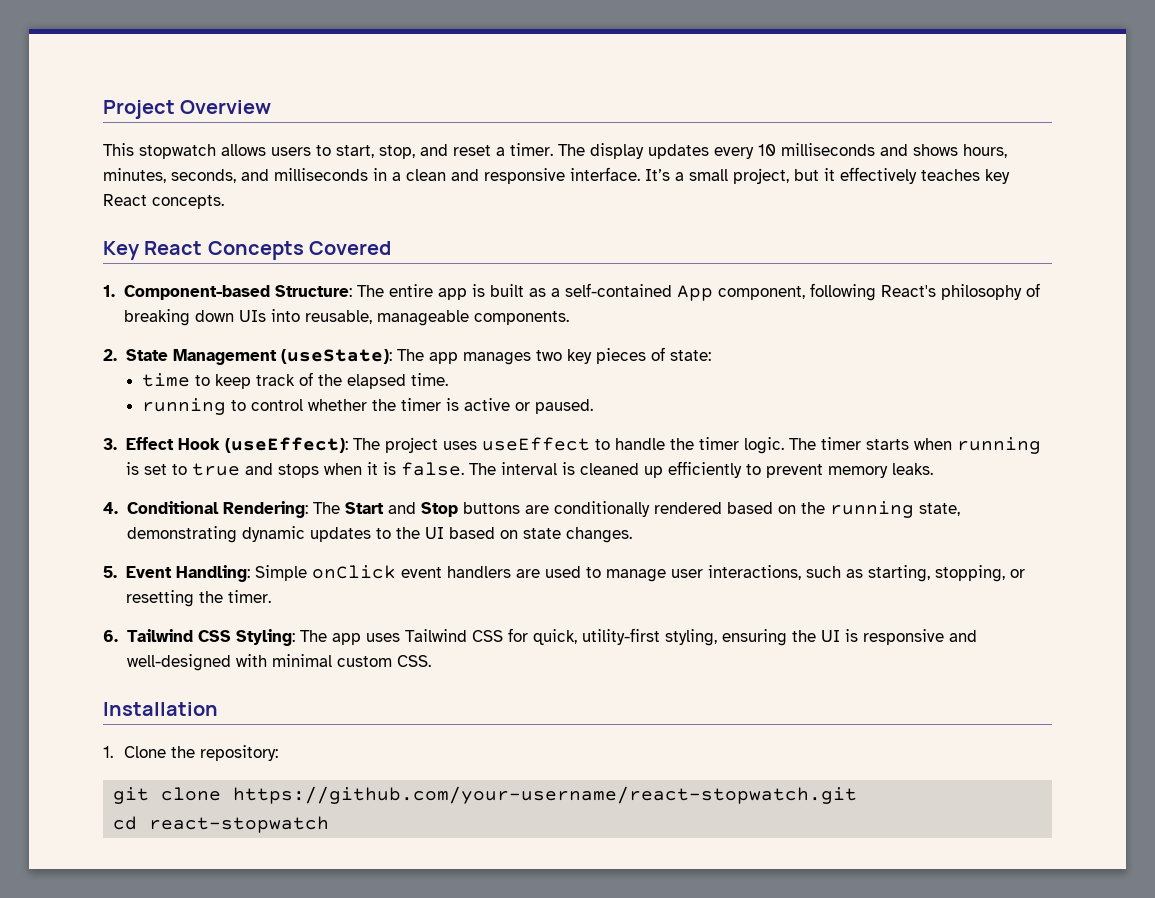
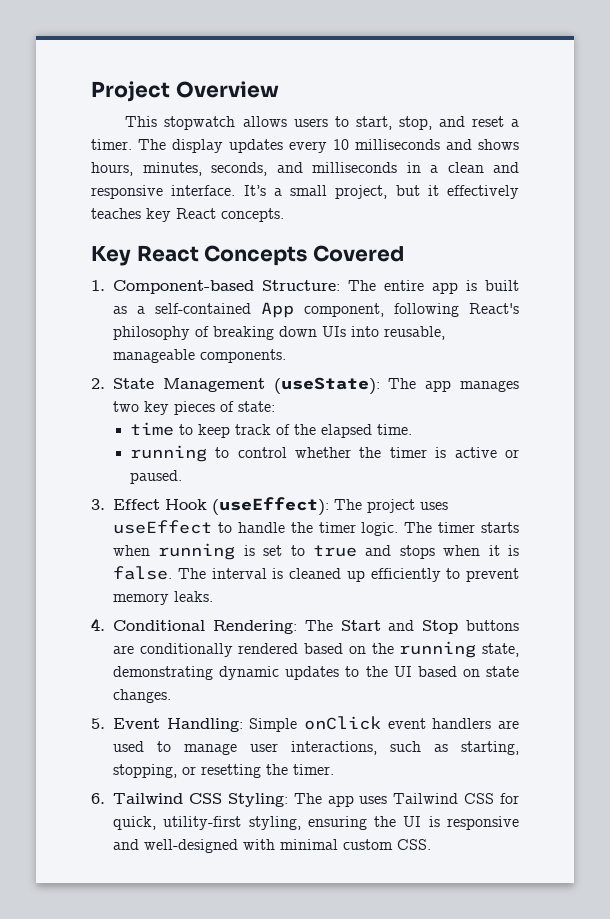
[103,702,218,716] [103,745,278,761] [113,786,858,804] [113,816,330,833] // Installation // 1. Clone the repository: // git clone https://github.com/your-username/react-stopwatch.git // cd react-stopwatch -> (431, 844) none

